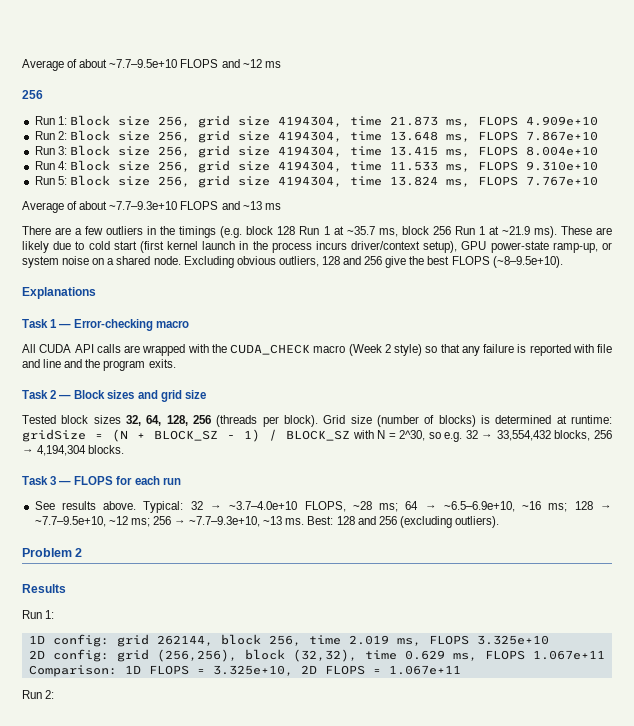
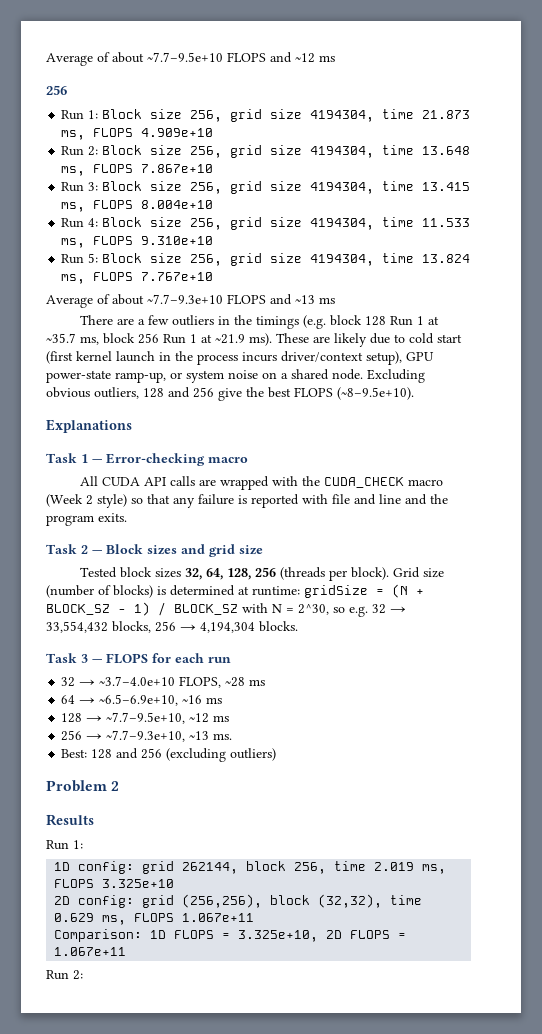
[34,501,184,513] See results above. Typical: -> (231, 660) none
[379,503,399,512] ms; -> [249,679,266,686] ms //
[548,503,568,512] ms; -> [206,697,223,704] ms //
[130,518,150,527] ms; -> [213,715,230,722] ms //
(305, 521) none -> (233, 736) //
[455,516,500,528] outliers). -> [230,748,277,761] outliers)

